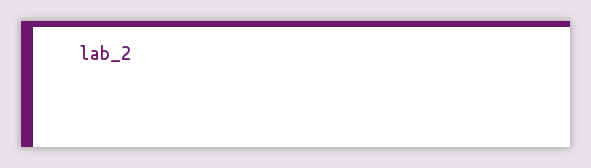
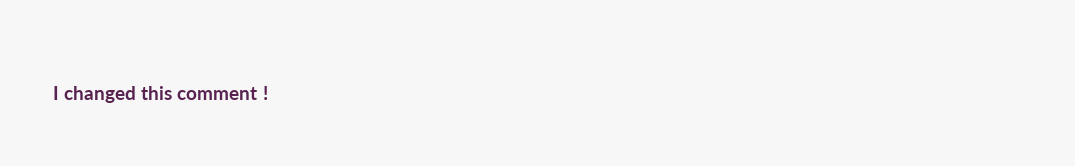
[79,45,131,62] lab_2 -> [53,86,268,103] I changed this comment !

